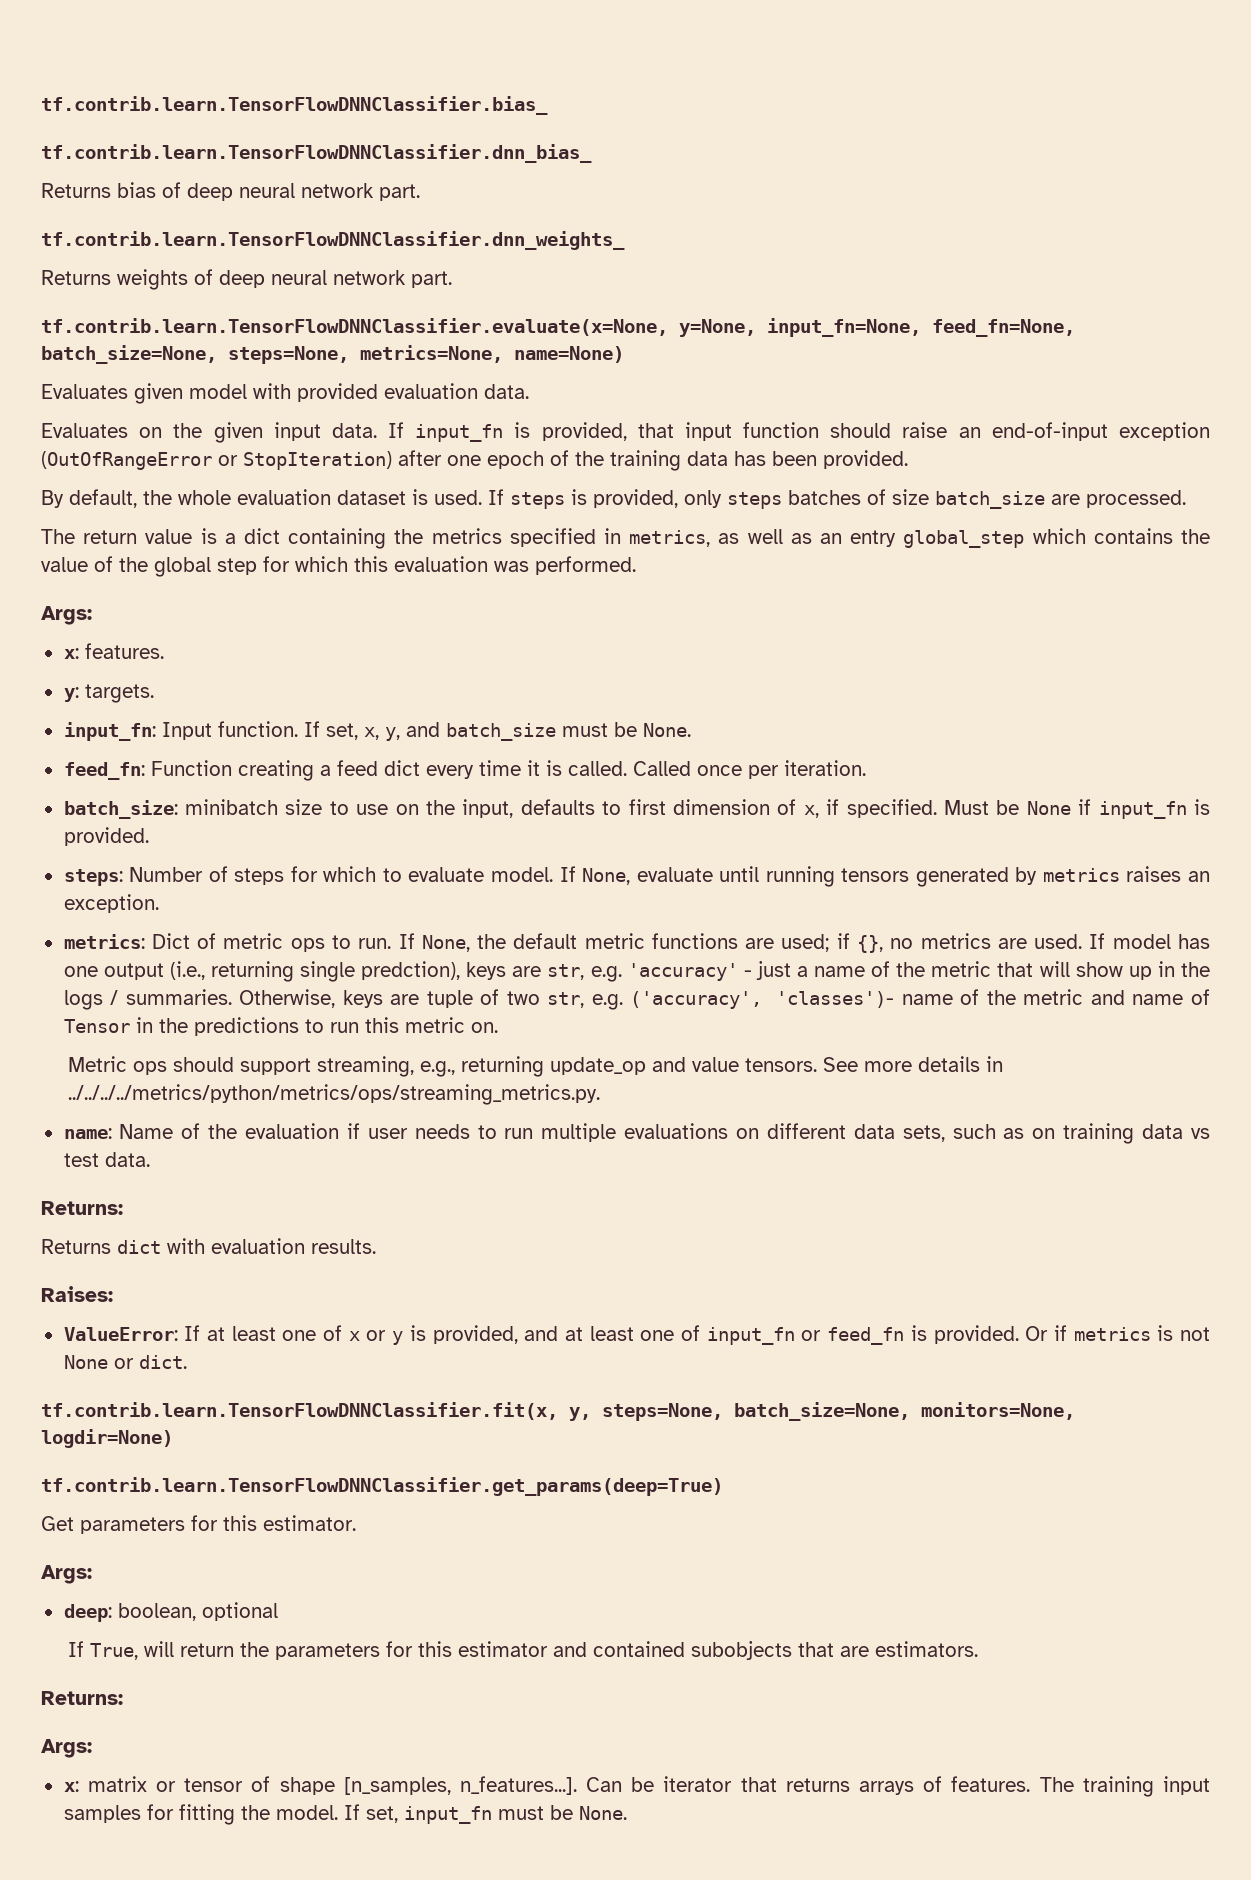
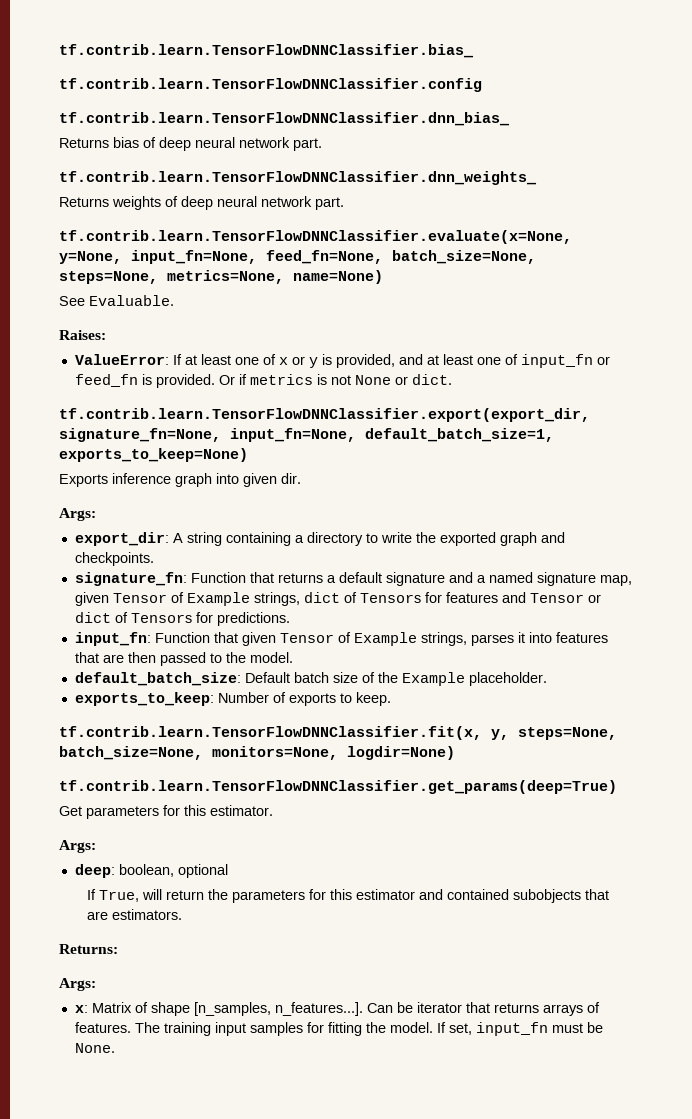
(548, 105) none -> [59,78,482,92] // tf.contrib.learn.TensorFlowDNNClassifier.config
[41,383,529,404] [41,422,1210,443] [41,450,908,471] [41,489,1186,509] [41,528,1211,549] [41,556,636,577] [41,606,92,625] [63,643,164,659] [63,684,154,703] [63,721,691,741] [63,760,866,781] [63,799,1211,819] [63,827,149,846] [63,866,1210,887] [63,894,159,913] [63,933,1210,953] [63,961,1210,982] [63,989,1210,1010] [63,1017,498,1036] [67,1056,1003,1077] [67,1084,600,1105] [63,1123,1210,1144] [63,1152,150,1167] [41,1201,123,1215] [41,1238,376,1254] Evaluates given model with provided evaluation data. // Evaluates on the given input data. If input_fn is provided, that input function should raise an end-of-input exception (OutOfRangeError or StopIteration) after one epoch of the training data has been provided. // By default, the whole evaluation dataset is used. If steps is provided, only steps batches of size batch_size are processed. // The return value is a dict containing the metrics specified in metrics, as well as an entry global_step which contains the value of the global step for which this evaluation was performed. // Args: // x: features. // y: targets. // input_fn: Input function. If set, x, y, and batch_size must be None. // feed_fn: Function creating a feed dict every time it is called. Called once per iteration. // batch_size: minibatch size to use on the input, defaults to first dimension of x, if specified. Must be None if input_fn is provided. // steps: Number of steps for which to evaluate model. If None, evaluate until running tensors generated by metrics raises an exception. // metrics: Dict of metric ops to run. If None, the default metric functions are used; if {}, no metrics are used. If model has one output (i.e., returning single predction), keys are str, e.g. 'accuracy' - just a name of the metric that will show up in the logs / summaries. Otherwise, keys are tuple of two str, e.g. ('accuracy', 'classes')- name of the metric and name of Tensor in the predictions to run this metric on. // Metric ops should support streaming, e.g., returning update_op and value tensors. See more details in ../../../../metrics/python/metrics/ops/streaming_metrics.py. // name: Name of the evaluation if user needs to run multiple evaluations on different data sets, such as on training data vs test data. // Returns: // Returns dict with evaluation results. -> [59,295,174,306] See Evaluable.
(187, 1362) none -> [59,408,590,422] [59,428,554,442] [59,448,248,462] [59,473,301,487] [59,508,96,521] [74,532,565,546] [74,552,154,566] [74,572,632,586] [74,592,601,606] [74,612,290,626] [74,632,608,646] [74,652,293,666] [74,672,547,686] [74,692,391,706] // tf.contrib.learn.TensorFlowDNNClassifier.export(export_dir, signature_fn=None, input_fn=None, default_batch_size=1, exports_to_keep=None) // Exports inference graph into given dir. // Args: // export_dir: A string containing a directory to write the exported graph and checkpoints. // signature_fn: Function that returns a default signature and a named signature map, given Tensor of Example strings, dict of Tensors for features and Tensor or dict of Tensors for predictions. // input_fn: Function that given Tensor of Example strings, parses it into features that are then passed to the model. // default_batch_size: Default batch size of the Example placeholder. // exports_to_keep: Number of exports to keep.
[87,1776,244,1792] matrix or tensor -> [91,1002,132,1013] Matrix

